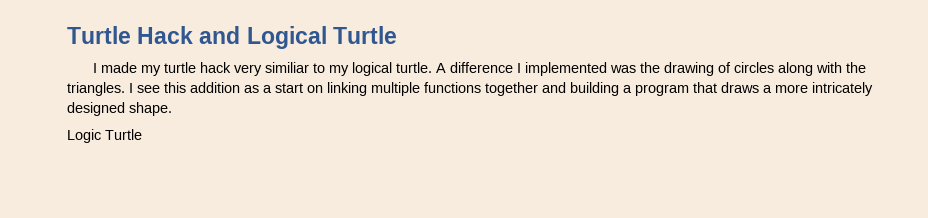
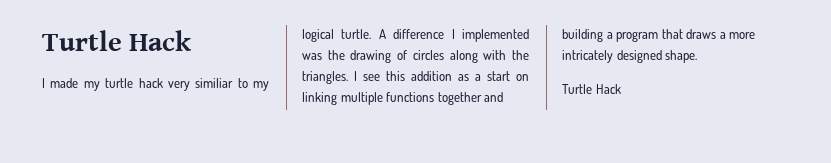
[67,26,397,49] Turtle Hack and Logical Turtle -> [42,30,193,51] Turtle Hack
[67,129,142,143] Logic Turtle -> [562,84,621,94] Turtle Hack

